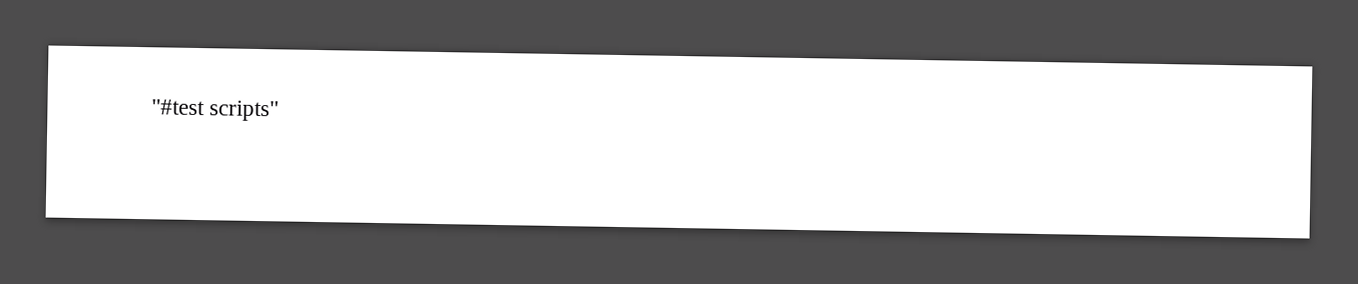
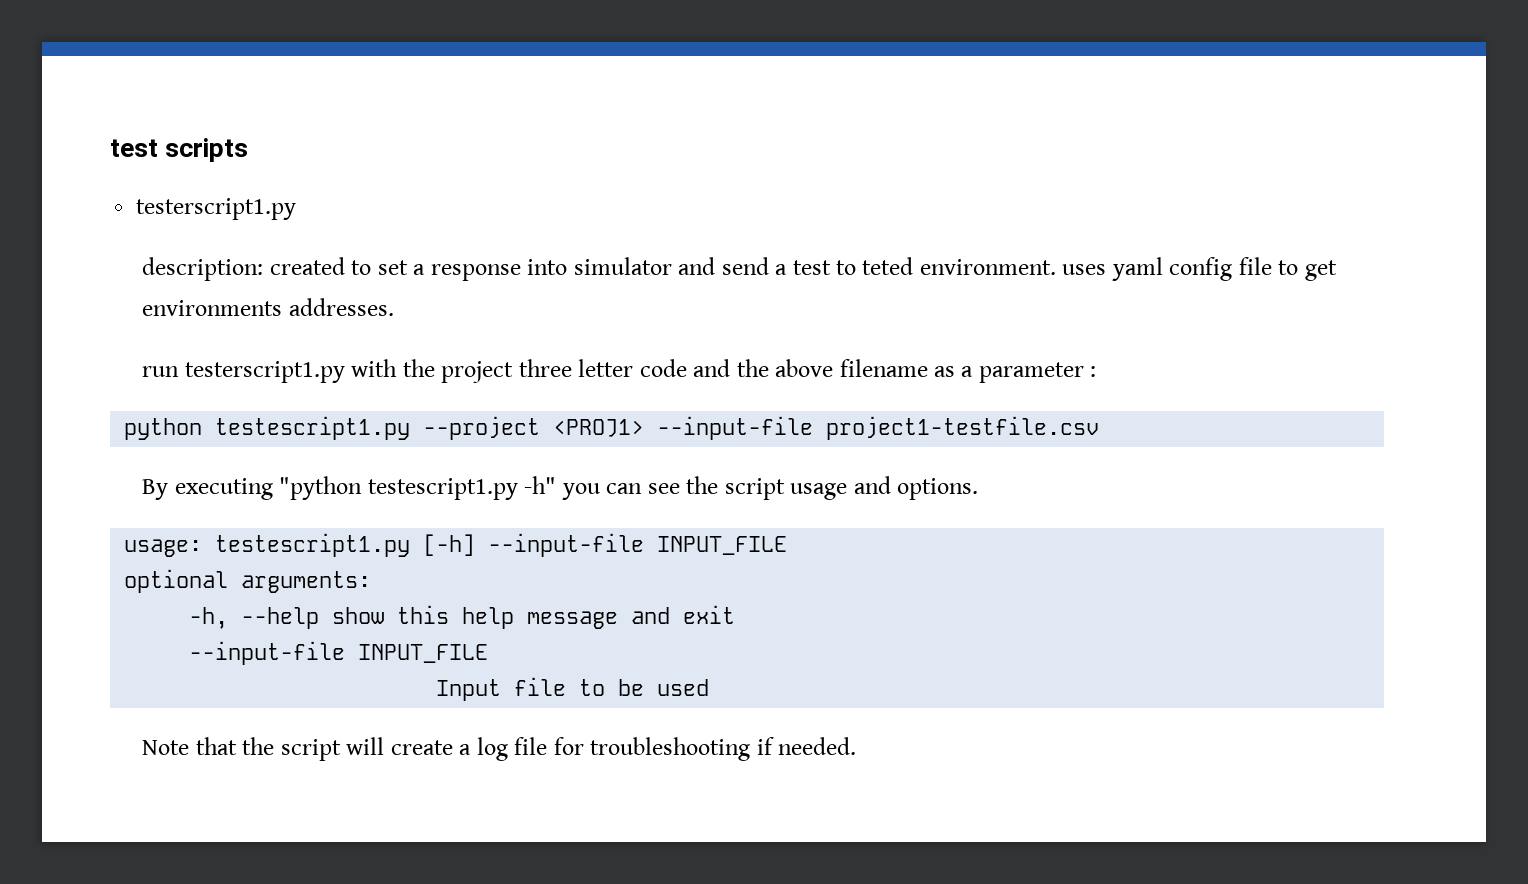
[151,99,280,122] "#test scripts" -> [110,138,249,162] [136,198,297,220] [142,257,1337,281] [142,298,394,316] [142,359,1097,383] [124,416,1100,440] [142,476,978,500] [124,533,788,557] [124,569,372,593] [189,605,736,629] [189,641,489,665] [436,677,710,701] [142,737,856,761] test scripts // testerscript1.py // description: created to set a response into simulator and send a test to teted environment. uses yaml config file to get environments addresses. // run testerscript1.py with the project three letter code and the above filename as a parameter : // python testescript1.py --project <PROJ1> --input-file project1-testfile.csv // By executing "python testescript1.py -h" you can see the script usage and options. // usage: testescript1.py [-h] --input-file INPUT_FILE // optional arguments: // -h, --help show this help message and exit // --input-file INPUT_FILE // Input file to be used // Note that the script will create a log file for troubleshooting if needed.

